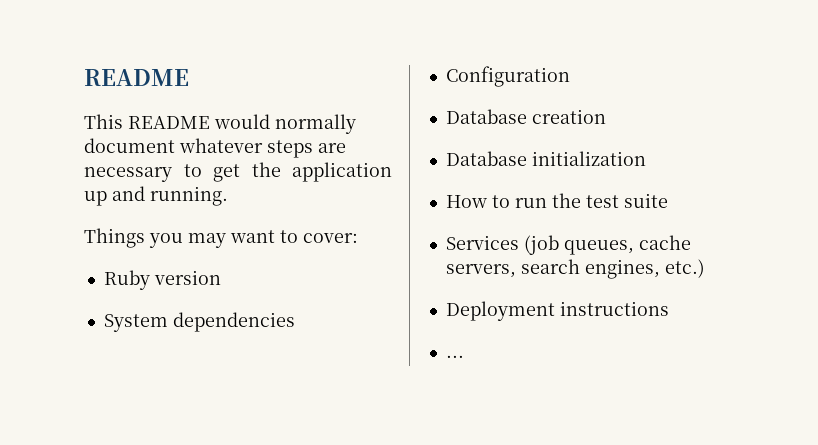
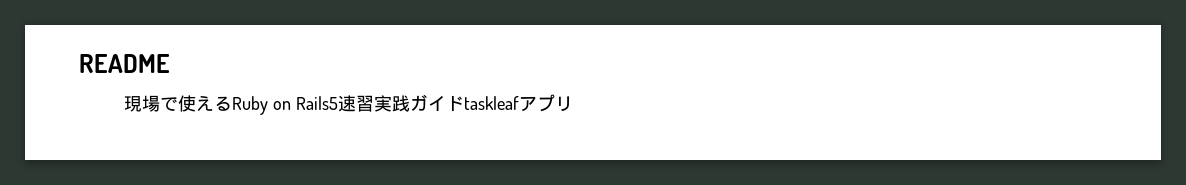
[84,114,356,134] [84,138,346,158] [84,162,392,182] [84,186,228,206] [84,228,358,248] [103,270,221,290] [103,312,295,332] [445,66,570,87] [445,109,606,124] [445,151,646,166] [445,193,668,208] [445,235,691,255] [445,259,705,279] [445,301,669,321] [445,355,464,358] This README would normally document whatever steps are necessary to get the application up and running. // Things you may want to cover: // Ruby version // System dependencies // Configuration // Database creation // Database initialization // How to run the test suite // Services (job queues, cache servers, search engines, etc.) // Deployment instructions // ... -> [124,94,573,115] 現場で使えるRuby on Rails5速習実践ガイドtaskleafアプリ

